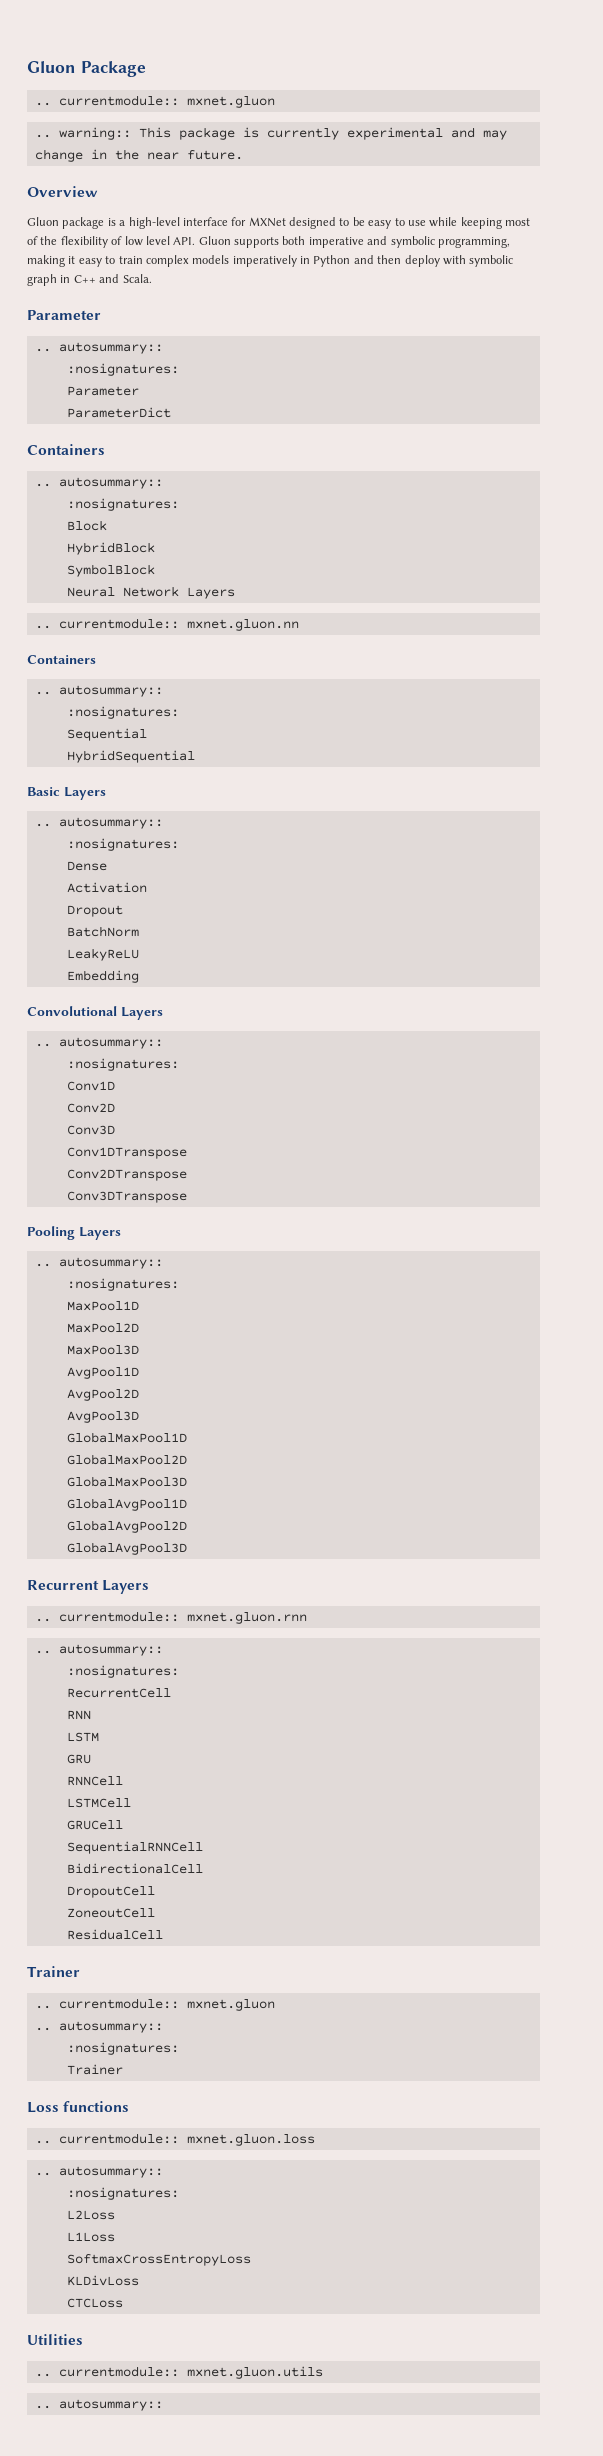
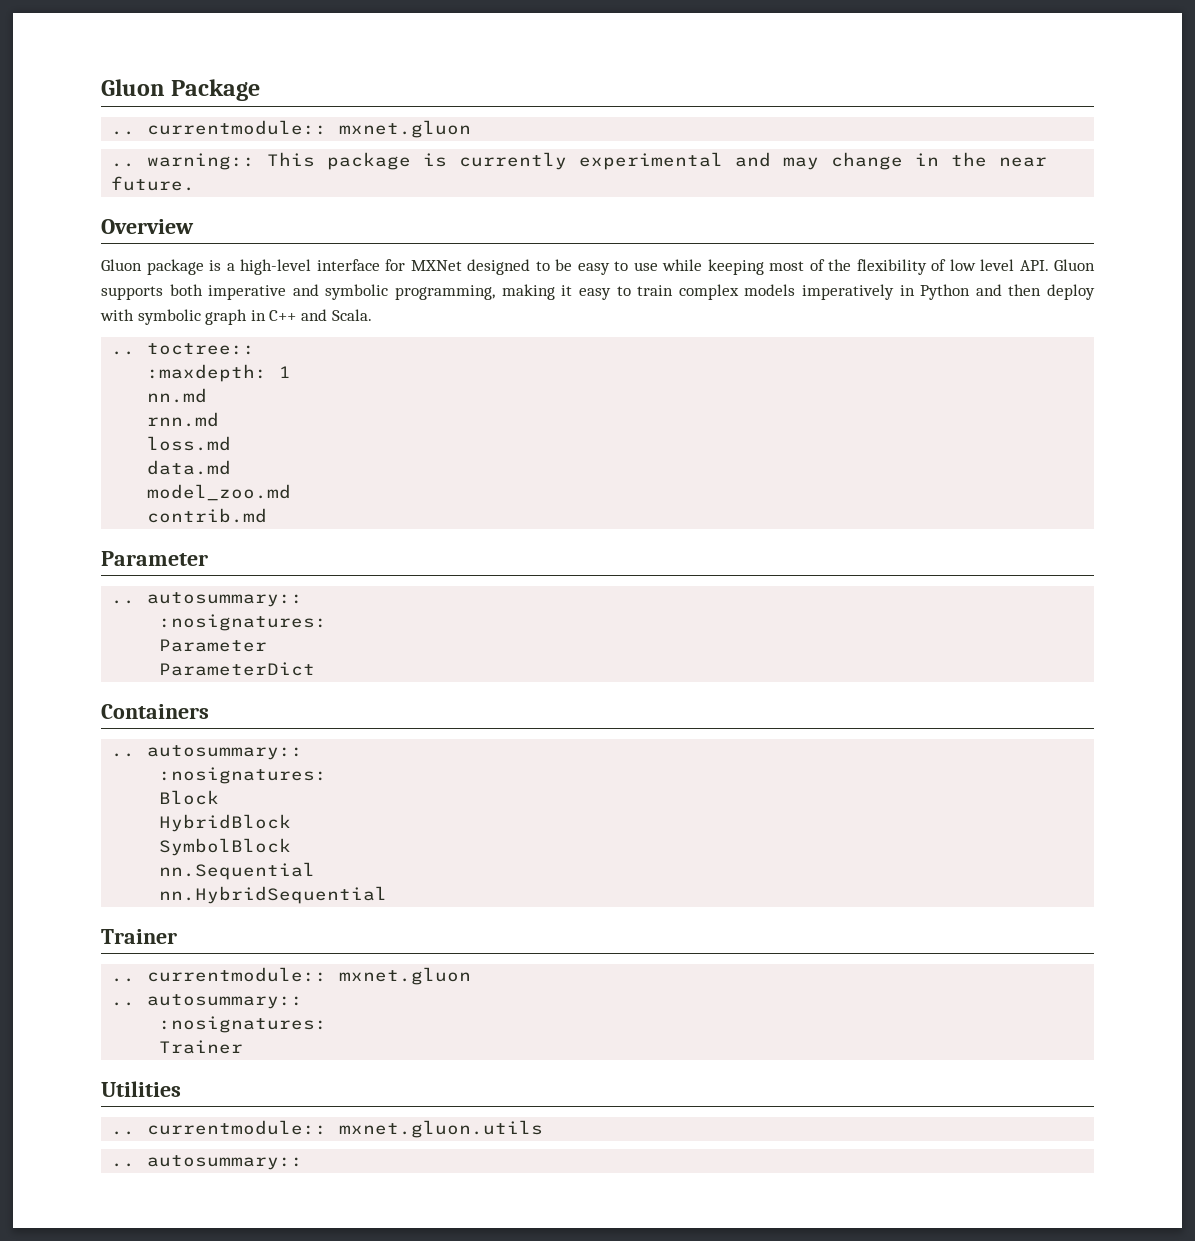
(152, 278) none -> [111,343,256,355] [147,364,292,382] [147,388,208,403] [147,412,220,427] [147,436,232,451] [147,460,232,475] [147,484,292,501] [147,508,268,523] // .. toctree:: // :maxdepth: 1 // nn.md // rnn.md // loss.md // data.md // model_zoo.md // contrib.md
[66,586,235,599] [34,618,299,631] [27,655,96,664] [34,685,163,697] [66,706,179,719] [66,728,147,741] [66,750,195,763] [27,787,106,800] [34,817,163,829] [66,838,179,851] [66,861,107,871] [66,882,147,893] [66,905,123,917] [66,926,139,937] [66,948,139,961] [66,970,139,983] [27,1006,163,1020] [34,1037,163,1049] [66,1058,179,1071] [66,1081,115,1091] [66,1103,115,1113] [66,1125,115,1135] [66,1147,187,1159] [66,1169,187,1181] [66,1191,187,1203] [27,1226,121,1240] [34,1257,163,1269] [66,1278,179,1291] [66,1301,139,1311] [66,1323,139,1333] [66,1345,139,1355] [66,1367,139,1379] [66,1389,139,1401] [66,1411,139,1423] [66,1432,187,1443] [66,1454,187,1465] [66,1476,187,1487] [66,1498,187,1511] [66,1520,187,1533] [66,1542,187,1555] [27,1580,150,1594] [34,1611,307,1624] [34,1644,163,1656] [66,1665,179,1678] [66,1688,171,1698] [66,1710,91,1720] [66,1732,99,1742] [66,1754,91,1764] [66,1776,123,1786] [66,1798,131,1808] [66,1820,123,1830] [66,1841,203,1854] [66,1863,203,1874] [66,1886,155,1898] [66,1908,155,1918] [66,1929,163,1940] Neural Network Layers // .. currentmodule:: mxnet.gluon.nn // Containers // .. autosummary:: // :nosignatures: // Sequential // HybridSequential // Basic Layers // .. autosummary:: // :nosignatures: // Dense // Activation // Dropout // BatchNorm // LeakyReLU // Embedding // Convolutional Layers // .. autosummary:: // :nosignatures: // Conv1D // Conv2D // Conv3D // Conv1DTranspose // Conv2DTranspose // Conv3DTranspose // Pooling Layers // .. autosummary:: // :nosignatures: // MaxPool1D // MaxPool2D // MaxPool3D // AvgPool1D // AvgPool2D // AvgPool3D // GlobalMaxPool1D // GlobalMaxPool2D // GlobalMaxPool3D // GlobalAvgPool1D // GlobalAvgPool2D // GlobalAvgPool3D // Recurrent Layers // .. currentmodule:: mxnet.gluon.rnn // .. autosummary:: // :nosignatures: // RecurrentCell // RNN // LSTM // GRU // RNNCell // LSTMCell // GRUCell // SequentialRNNCell // BidirectionalCell // DropoutCell // ZoneoutCell // ResidualCell -> [159,862,316,880] [159,886,388,904] nn.Sequential // nn.HybridSequential
[27,2101,130,2113] [34,2133,315,2146] [34,2166,163,2178] [66,2187,179,2200] [66,2210,115,2220] [66,2232,115,2242] [66,2254,251,2266] [66,2275,139,2286] [66,2298,123,2308] // Loss functions // .. currentmodule:: mxnet.gluon.loss // .. autosummary:: // :nosignatures: // L2Loss // L1Loss // SoftmaxCrossEntropyLoss // KLDivLoss // CTCLoss -> (244, 1047) none

